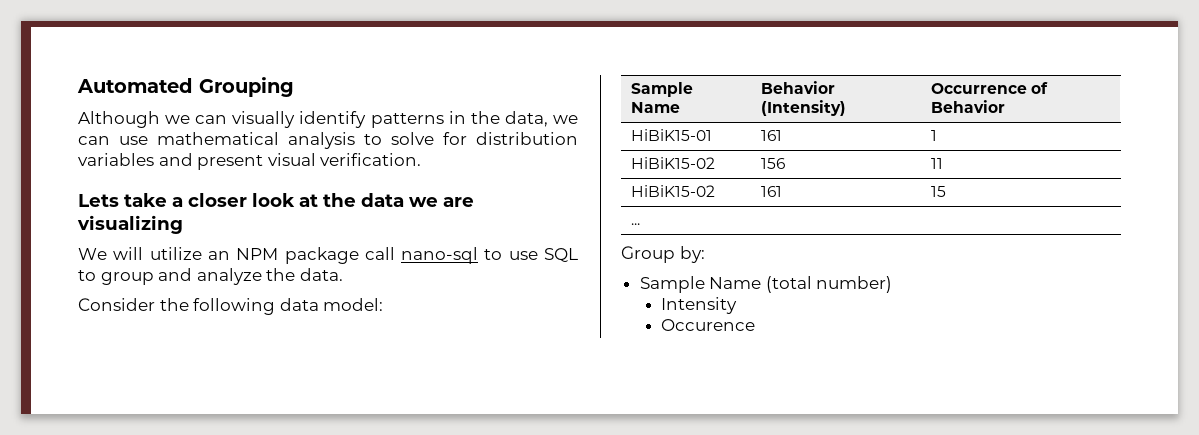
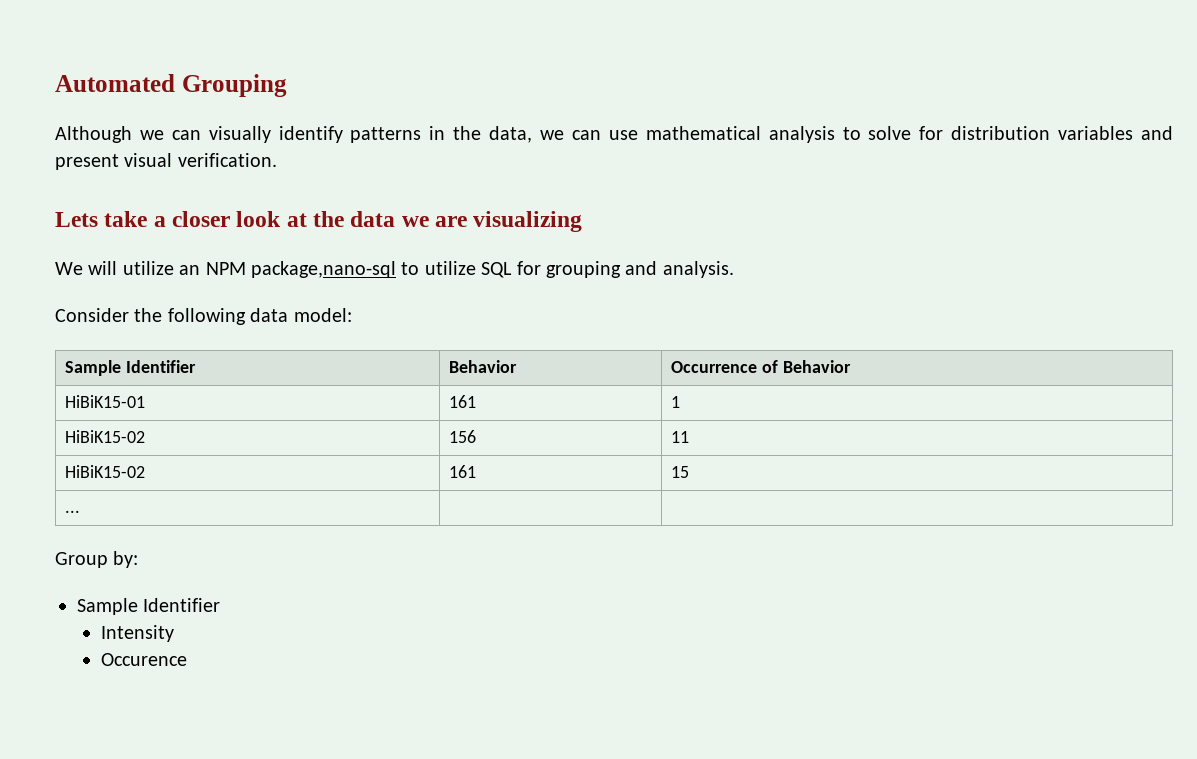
[284,247,578,264] [78,268,343,285] package call nano-sql to use SQL to group and analyze the data. -> [251,261,734,278] package,nano-sql to utilize SQL for grouping and analysis.
[630,102,680,113] [760,81,835,94] [760,100,846,116] Name | Behavior (Intensity) -> [125,360,196,373] [449,360,518,373] Identifier | Behavior
[709,276,893,293] Name (total number) -> [143,598,221,612] Identifier

